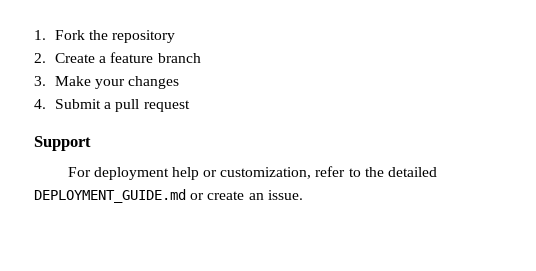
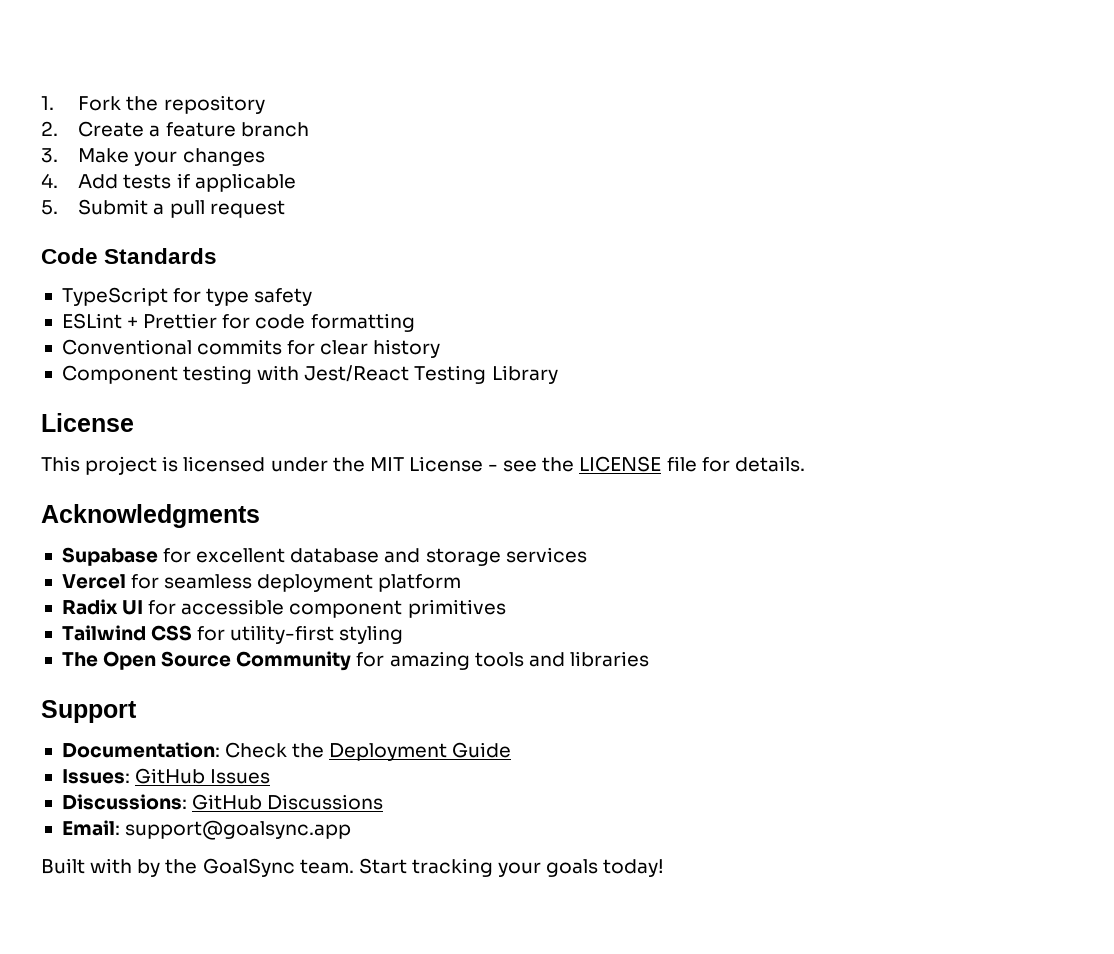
(46, 104) none -> [78,173,296,192] [41,200,58,215] Add tests if applicable // 5.
[34,136,91,151] [67,166,438,180] [34,189,303,203] Support // For deployment help or customization, refer to the detailed DEPLOYMENT_GUIDE.md or create an issue. -> [41,248,218,264] [61,287,313,306] [61,313,415,332] [61,339,441,358] [61,365,558,384] [41,413,134,432] [41,456,805,475] [41,504,260,528] [61,547,587,566] [61,574,462,592] [61,599,506,618] [61,625,404,644] [61,651,649,671] [41,700,137,723] [61,742,512,761] [61,768,271,784] [61,794,384,810] [61,820,352,840] [41,858,665,877] Code Standards // TypeScript for type safety // ESLint + Prettier for code formatting // Conventional commits for clear history // Component testing with Jest/React Testing Library // License // This project is licensed under the MIT License - see the LICENSE file for details. // Acknowledgments // Supabase for excellent database and storage services // Vercel for seamless deployment platform // Radix UI for accessible component primitives // Tailwind CSS for utility-first styling // The Open Source Community for amazing tools and libraries // Support // Documentation: Check the Deployment Guide // Issues: GitHub Issues // Discussions: GitHub Discussions // Email: support@goalsync.app // Built with by the GoalSync team. Start tracking your goals today!

